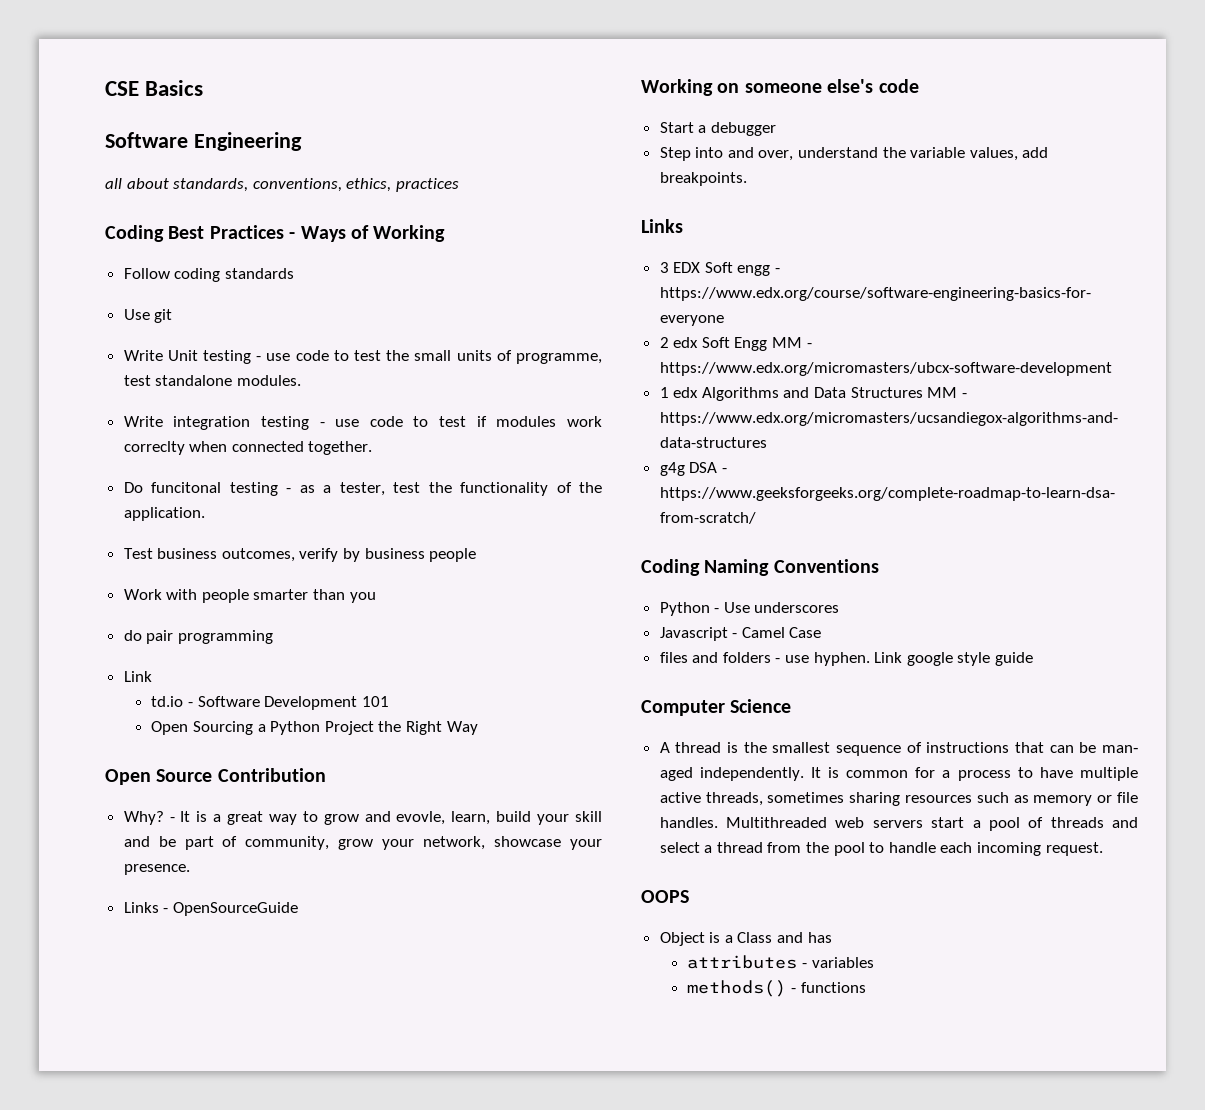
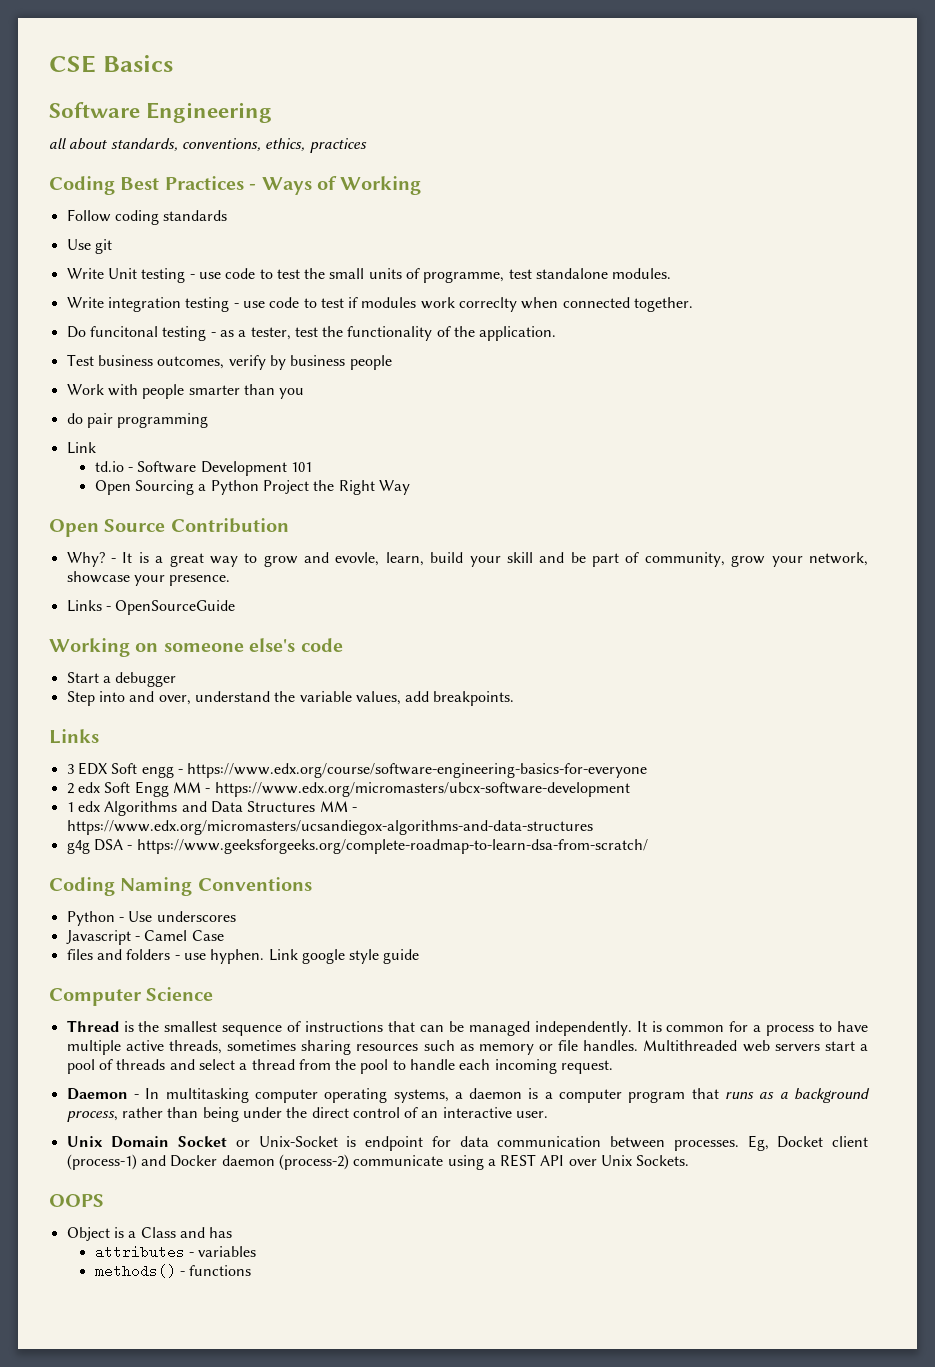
[659,742,722,753] A thread -> [66,1020,119,1032] Thread
[1102,745,1138,753] [659,767,693,781] man‐ aged -> [468,1021,530,1036] managed
(1103, 849) none -> [66,1088,871,1103] [66,1107,549,1122] [66,1135,868,1151] [66,1154,690,1170] // Daemon - In multitasking computer operating systems, a daemon is a computer program that runs as a background process, rather than being under the direct control of an interactive user. // Unix Domain Socket or Unix-Socket is endpoint for data communication between processes. Eg, Docket client (process-1) and Docker daemon (process-2) communicate using a REST API over Unix Sockets.

